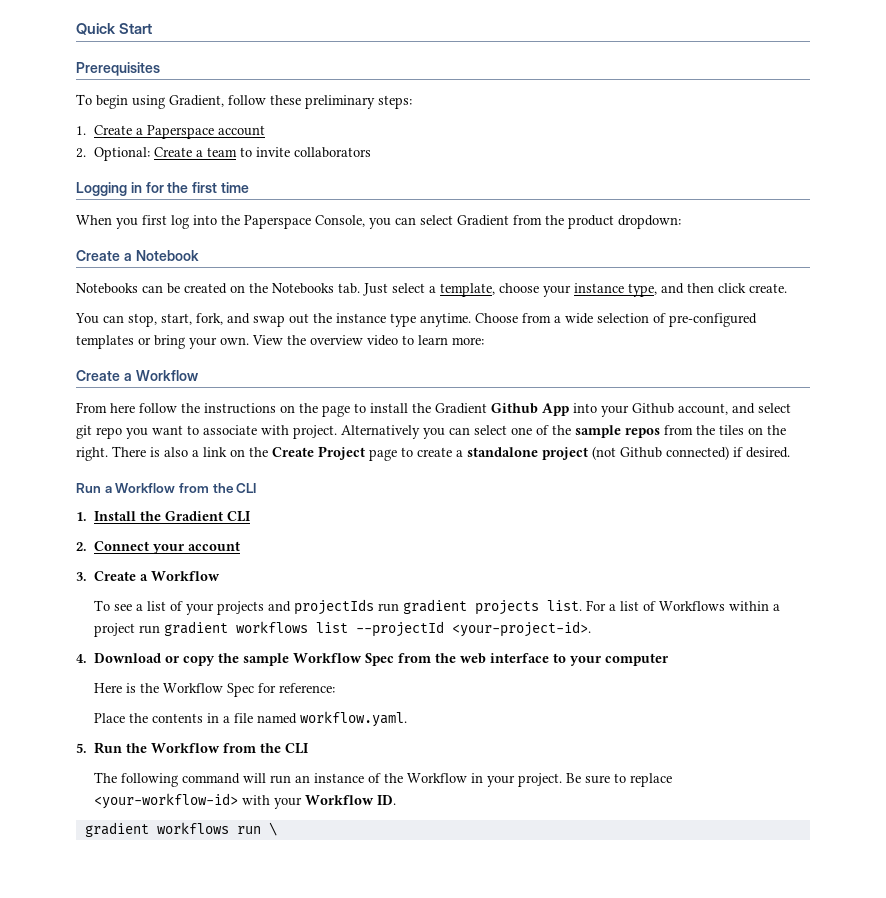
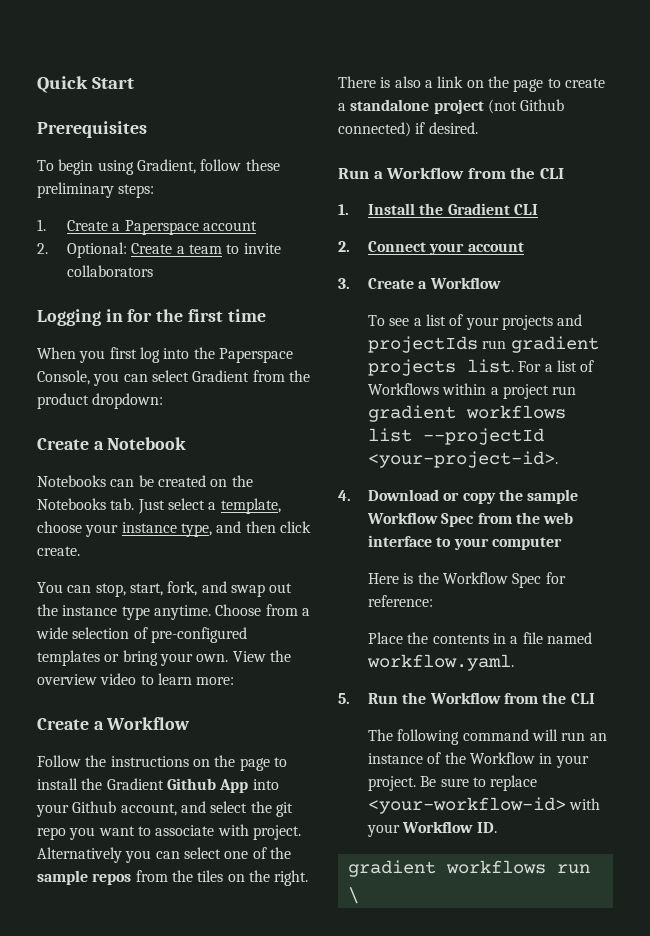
[76,402,177,413] From here follow -> [37,755,81,767] Follow
(791, 408) none -> [250,801,272,813] the
[272,446,365,460] Create Project -> (509, 82) none

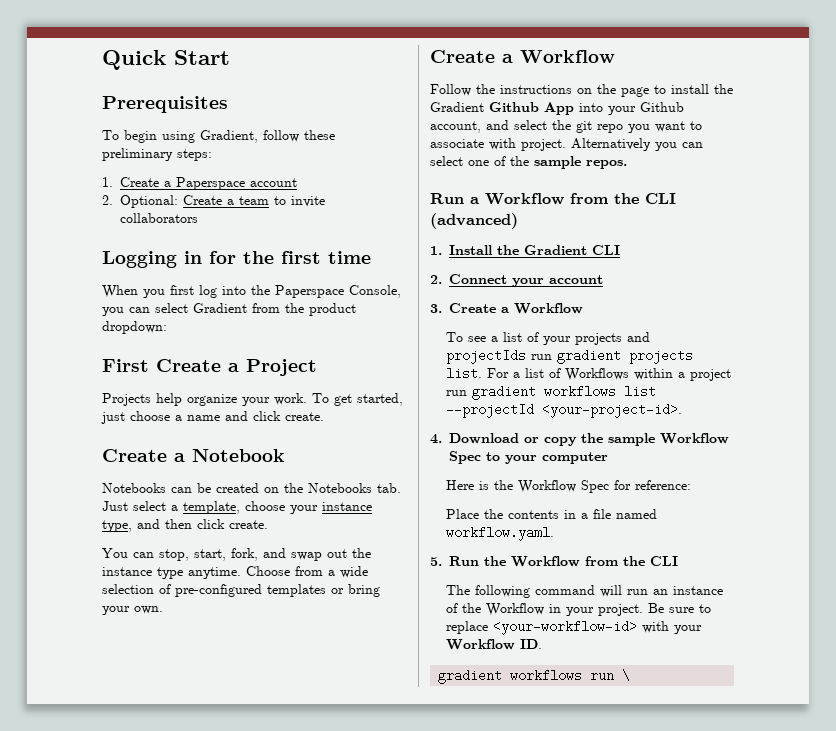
(164, 401) none -> [102,359,317,376] [102,393,403,406] [101,411,324,424] // First Create a Project // Projects help organize your work. To get started, just choose a name and click create.
[232,650,291,662] [37,673,235,685] View the overview video to learn more: -> (163, 610) none
[92,870,309,886] [338,76,605,92] [338,99,565,114] [338,122,478,137] repos from the tiles on the right. There is also a link on the page to create a standalone project (not Github connected) if desired. -> [586,160,627,169] repos.
(564, 173) none -> [430,213,518,229] (advanced)
[477,512,574,524] [368,535,433,547] from the web interface -> (481, 457) none

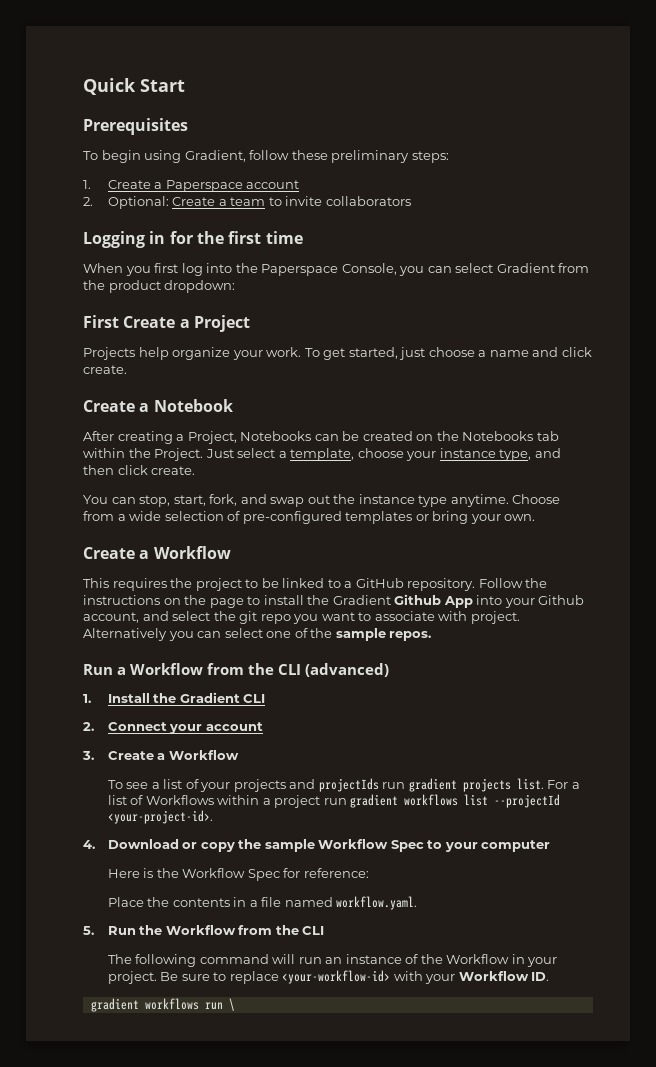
(285, 455) none -> [83,431,237,444] After creating a Project,
[377,483,401,493] tab. -> [536,431,559,441] [83,448,204,461] tab within the Project.
(615, 56) none -> [83,578,476,591] This requires the project to be linked to a GitHub repository.

